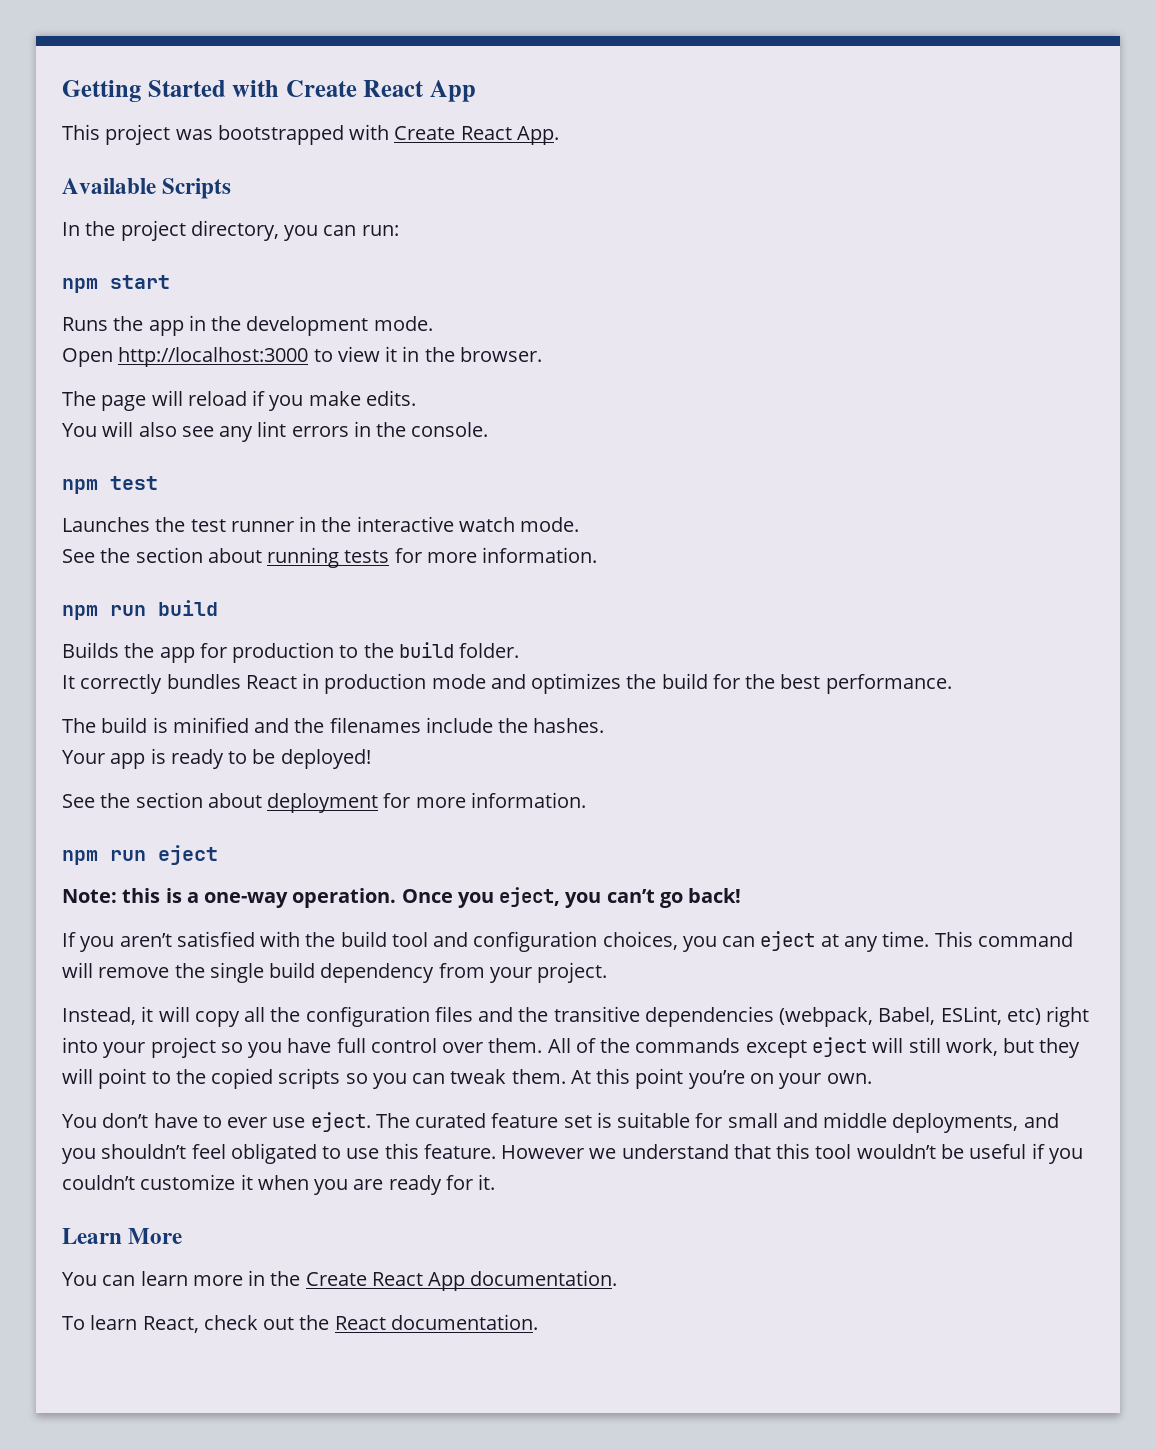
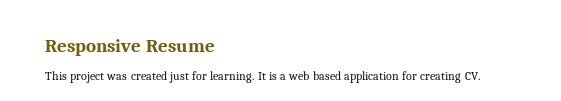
[62,80,477,102] [62,124,559,145] [62,178,232,199] [62,220,399,241] [62,275,170,293] [62,315,433,336] [62,346,542,367] [62,390,416,411] [62,421,489,442] [62,476,158,494] [62,516,580,532] [62,547,598,568] [62,600,218,620] [62,642,520,663] [62,673,952,694] [62,717,605,733] [62,748,371,769] [62,792,586,813] [62,845,218,865] [62,887,742,908] [62,931,1073,952] [62,962,608,983] [62,1006,1090,1027] [62,1037,1081,1058] [62,1068,872,1089] [62,1112,1059,1133] [62,1143,1083,1164] [62,1174,496,1195] [62,1228,183,1244] [62,1270,618,1291] [62,1314,538,1333] Getting Started with Create React App // This project was bootstrapped with Create React App. // Available Scripts // In the project directory, you can run: // npm start // Runs the app in the development mode. // Open http://localhost:3000 to view it in the browser. // The page will reload if you make edits. // You will also see any lint errors in the console. // npm test // Launches the test runner in the interactive watch mode. // See the section about running tests for more information. // npm run build // Builds the app for production to the build folder. // It correctly bundles React in production mode and optimizes the build for the best performance. // The build is minified and the filenames include the hashes. // Your app is ready to be deployed! // See the section about deployment for more information. // npm run eject // Note: this is a one-way operation. Once you eject, you can’t go back! // If you aren’t satisfied with the build tool and configuration choices, you can eject at any time. This command will remove the single build dependency from your project. // Instead, it will copy all the configuration files and the transitive dependencies (webpack, Babel, ESLint, etc) right into your project so you have full control over them. All of the commands except eject will still work, but they will point to the copied scripts so you can tweak them. At this point you’re on your own. // You don’t have to ever use eject. The curated feature set is suitable for small and middle deployments, and you shouldn’t feel obligated to use this feature. However we understand that this tool wouldn’t be useful if you couldn’t customize it when you are ready for it. // Learn More // You can learn more in the Create React App documentation. // To learn React, check out the React documentation. -> [45,39,215,56] [45,71,480,83] Responsive Resume // This project was created just for learning. It is a web based application for creating CV.

